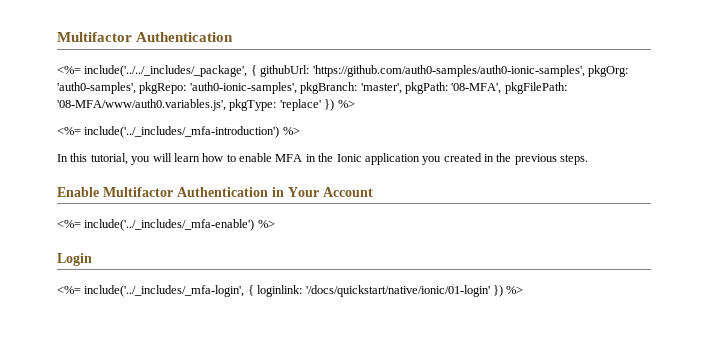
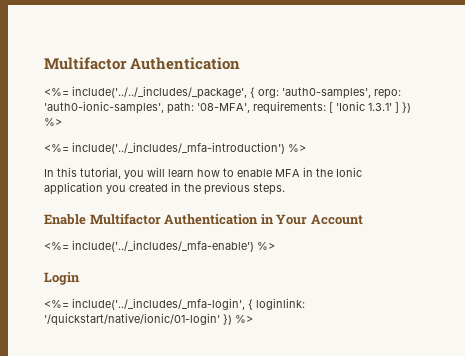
[260,65,628,77] [57,82,567,94] [57,99,321,111] githubUrl: 'https://github.com/auth0-samples/auth0-ionic-samples', pkgOrg: 'auth0-samples', pkgRepo: 'auth0-ionic-samples', pkgBranch: 'master', pkgPath: '08-MFA', pkgFilePath: '08-MFA/www/auth0.variables.js', pkgType: 'replace' -> [258,87,401,99] [44,101,399,114] org: 'auth0-samples', repo: 'auth0-ionic-samples', path: '08-MFA', requirements: [ 'Ionic 1.3.1' ]
[305,285,490,297] '/docs/quickstart/native/ionic/01-login' -> [44,313,220,326] '/quickstart/native/ionic/01-login'

